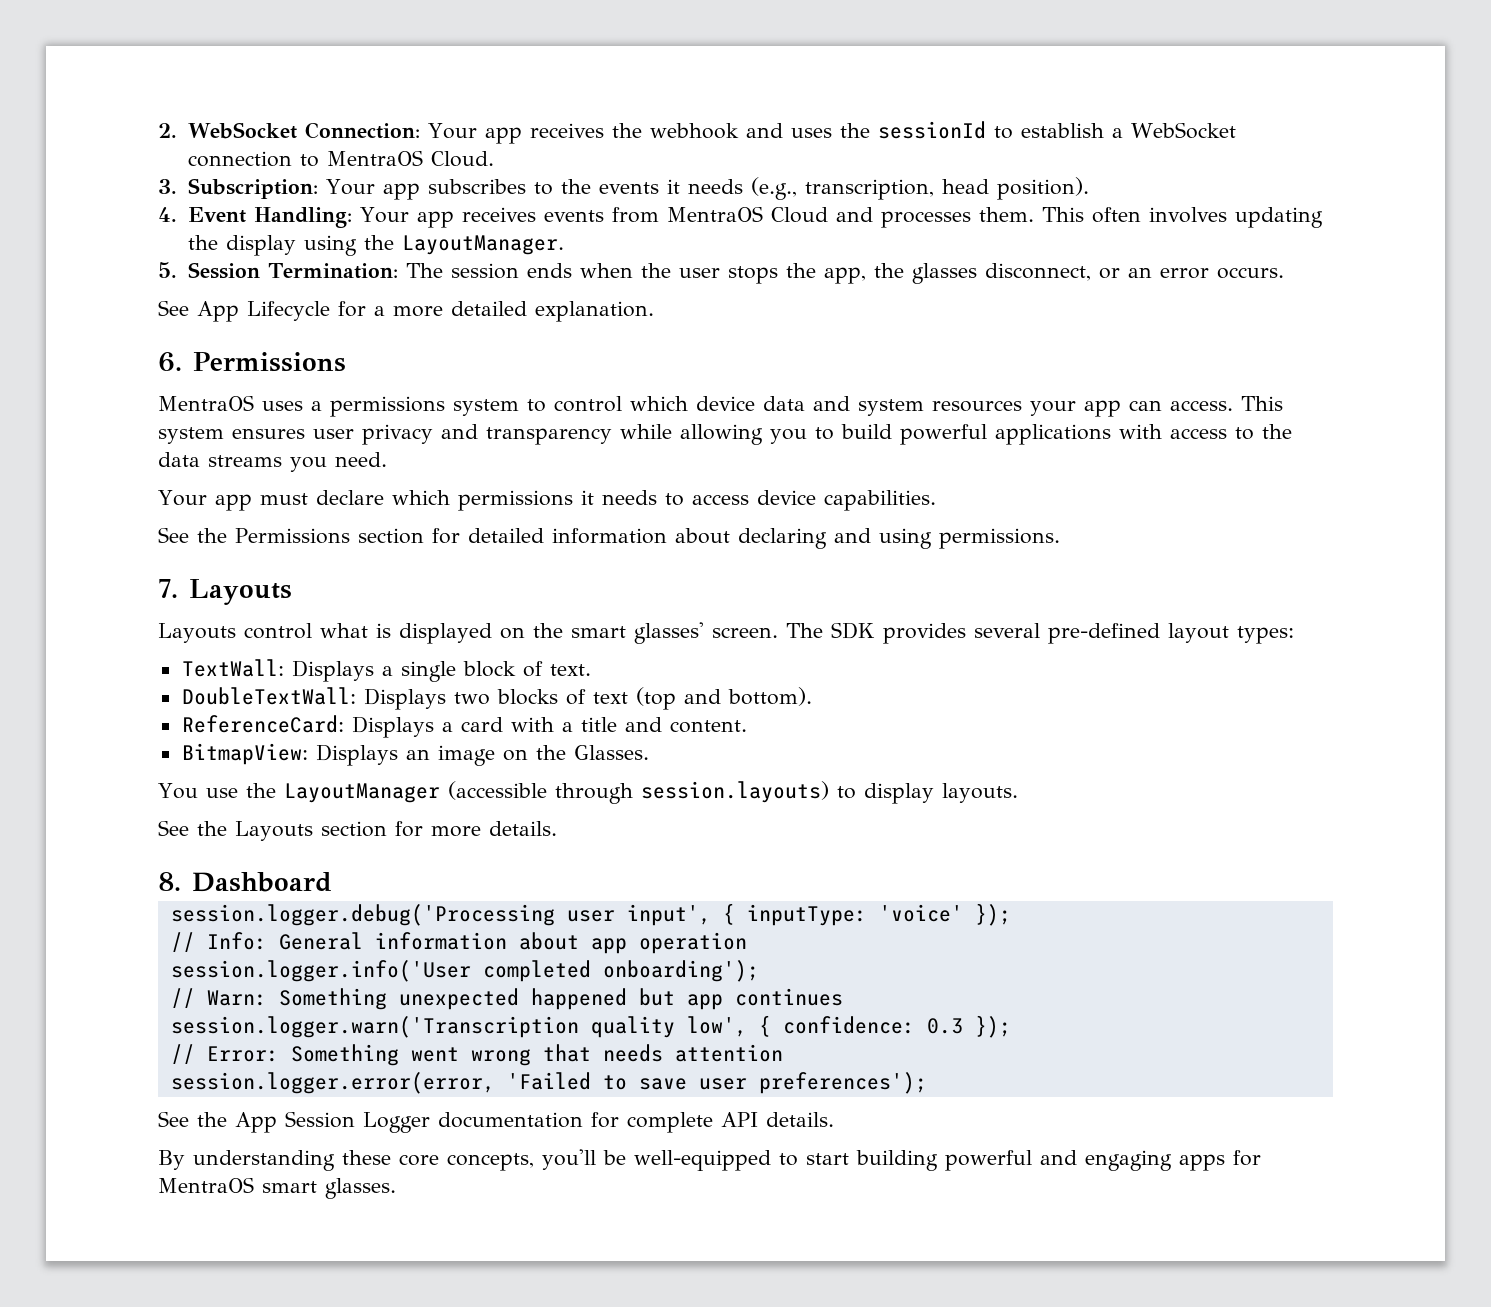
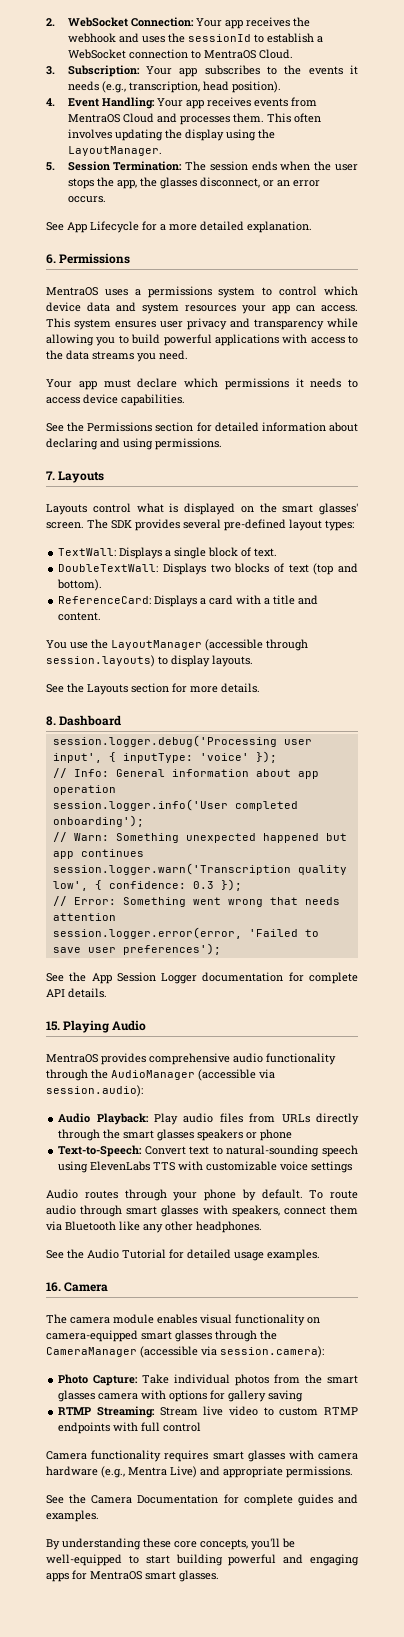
[181,743,649,766] // BitmapView: Displays an image on the Glasses. -> (102, 616) none
(834, 1119) none -> [46,1020,147,1033] [46,1053,336,1065] [46,1069,275,1081] [46,1085,143,1097] [58,1113,359,1125] [58,1129,293,1141] [58,1145,358,1157] [58,1161,353,1173] [46,1189,358,1201] [46,1205,358,1217] [46,1221,262,1233] [46,1249,320,1261] [46,1282,109,1292] [46,1314,320,1326] [46,1330,277,1342] [46,1346,324,1358] [58,1374,358,1386] [58,1390,304,1402] [58,1406,358,1418] [58,1422,202,1434] [46,1450,358,1462] [46,1466,353,1478] [46,1494,358,1506] [46,1510,99,1522] // 15. Playing Audio // MentraOS provides comprehensive audio functionality through the AudioManager (accessible via session.audio): // Audio Playback: Play audio files from URLs directly through the smart glasses speakers or phone // Text-to-Speech: Convert text to natural-sounding speech using ElevenLabs TTS with customizable voice settings // Audio routes through your phone by default. To route audio through smart glasses with speakers, connect them via Bluetooth like any other headphones. // See the Audio Tutorial for detailed usage examples. // 16. Camera // The camera module enables visual functionality on camera-equipped smart glasses through the CameraManager (accessible via session.camera): // Photo Capture: Take individual photos from the smart glasses camera with options for gallery saving // RTMP Streaming: Stream live video to custom RTMP endpoints with full control // Camera functionality requires smart glasses with camera hardware (e.g., Mentra Live) and appropriate permissions. // See the Camera Documentation for complete guides and examples.

